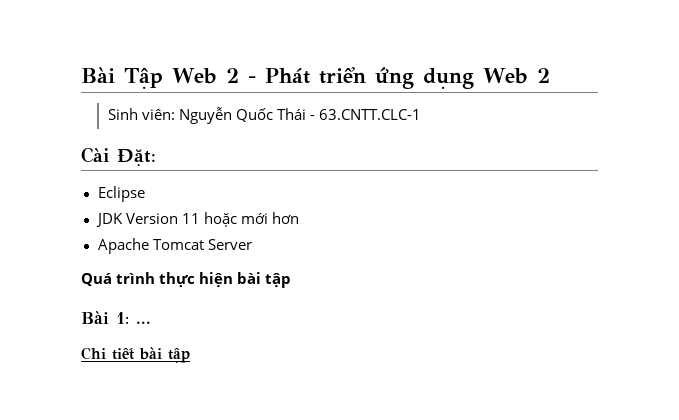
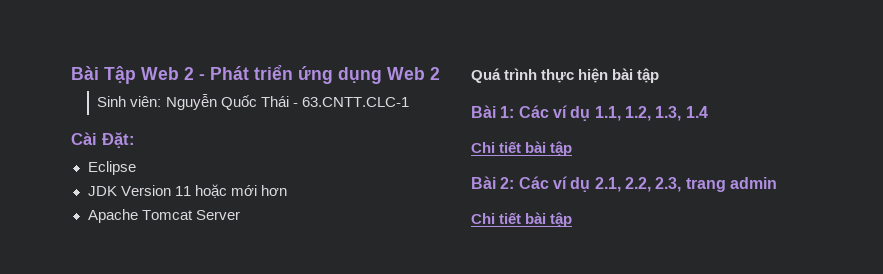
[136,321,151,324] ... -> [518,105,708,121] [471,141,573,156] [471,176,777,192] Các ví dụ 1.1, 1.2, 1.3, 1.4 // Chi tiết bài tập // Bài 2: Các ví dụ 2.1, 2.2, 2.3, trang admin

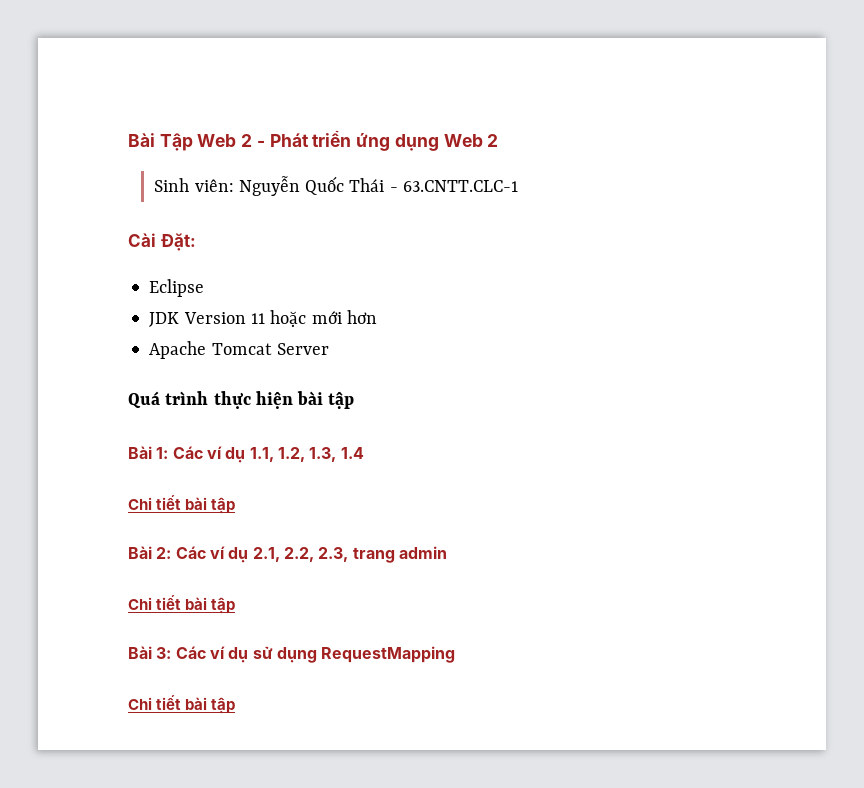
(573, 219) none -> [128,646,456,663] [128,695,236,714] // Bài 3: Các ví dụ sử dụng RequestMapping // Chi tiết bài tập

